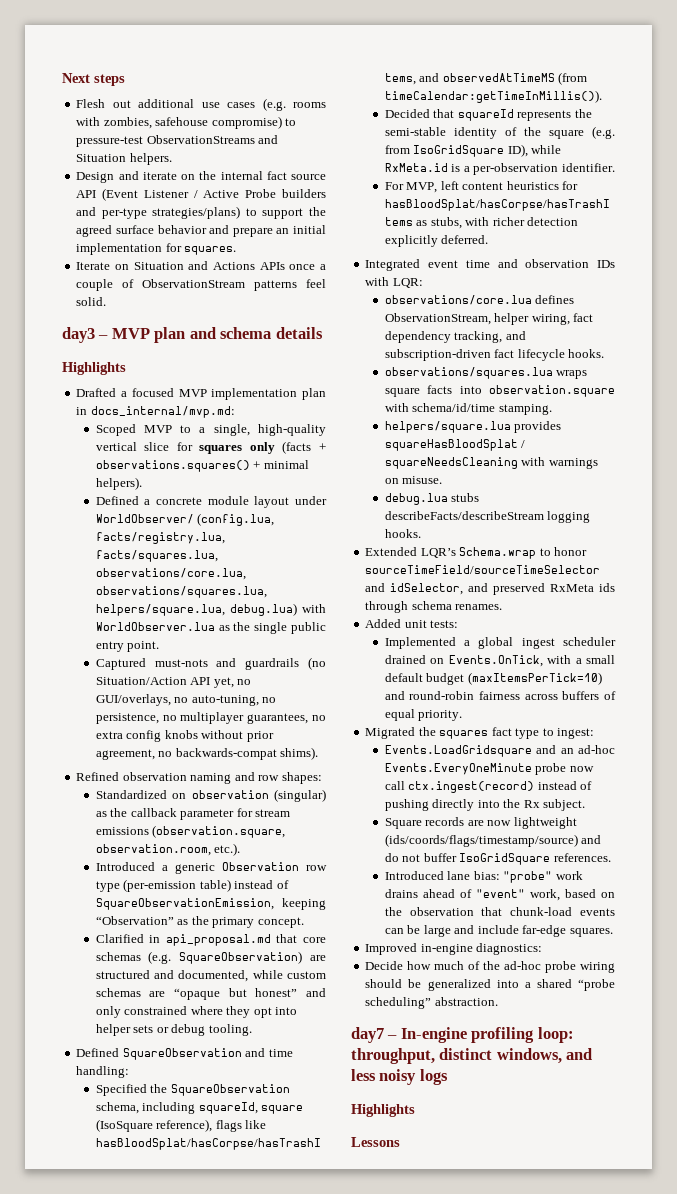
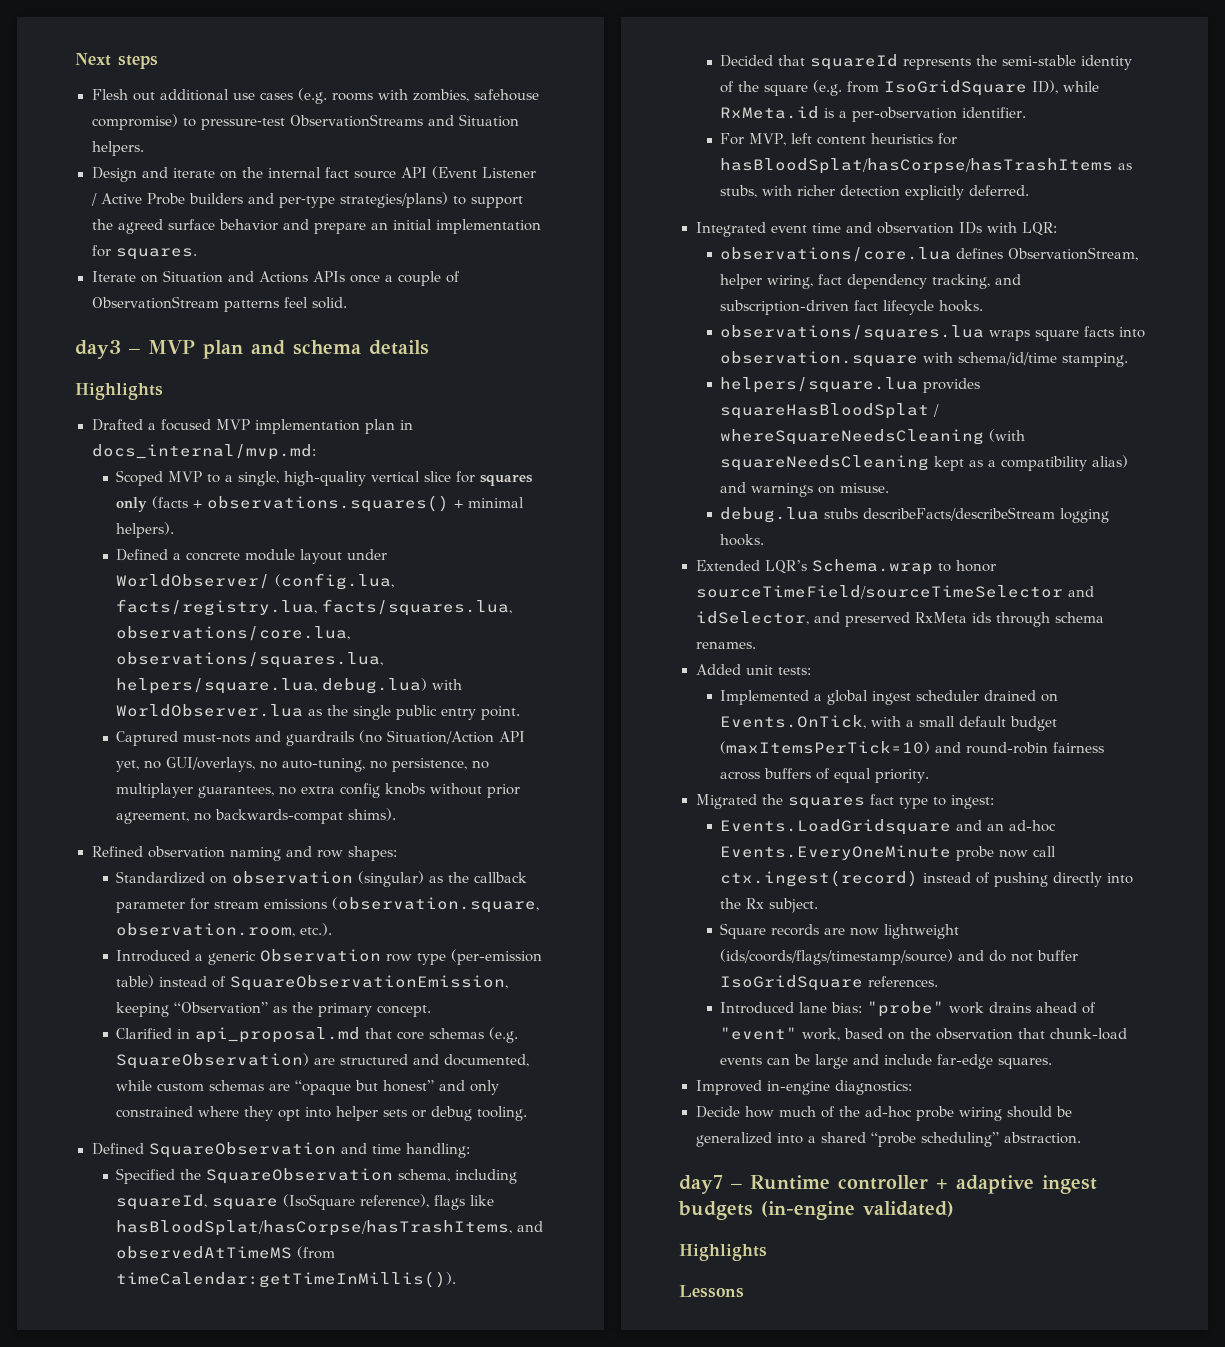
[384,457,546,469] squareNeedsCleaning with -> [720,429,1026,445] [720,455,1129,471] [720,482,747,493] whereSquareNeedsCleaning (with squareNeedsCleaning kept as a compatibility alias) and
[400,1027,574,1043] [351,1048,593,1064] [351,1069,448,1085] In-engine profiling loop: throughput, distinct windows, and less noisy logs -> [750,1175,1097,1194] [678,1201,954,1220] Runtime controller + adaptive ingest budgets (in-engine validated)

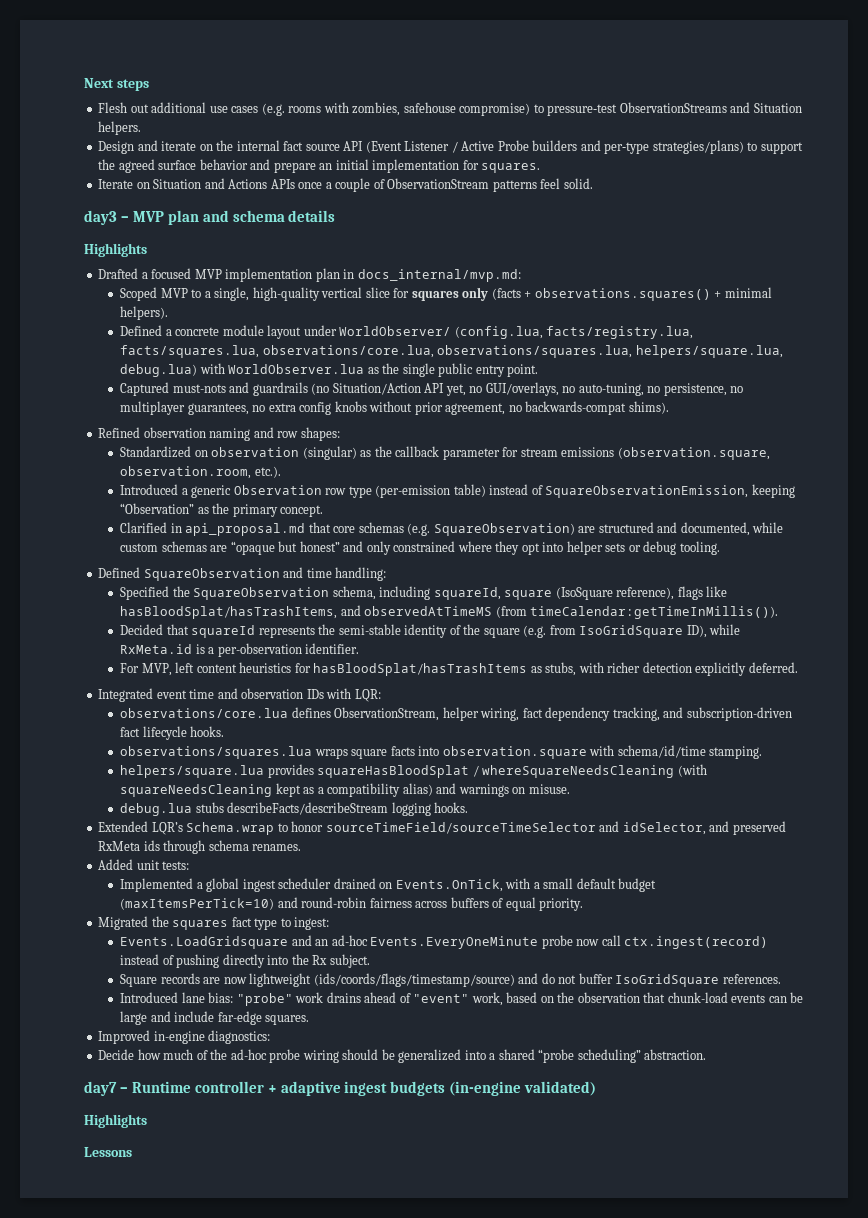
[116,1220,513,1236] hasBloodSplat/hasCorpse/hasTrashItems, -> [120,606,338,619] hasBloodSplat/hasTrashItems,
[720,158,1114,174] hasBloodSplat/hasCorpse/hasTrashItems -> [313,663,528,676] hasBloodSplat/hasTrashItems

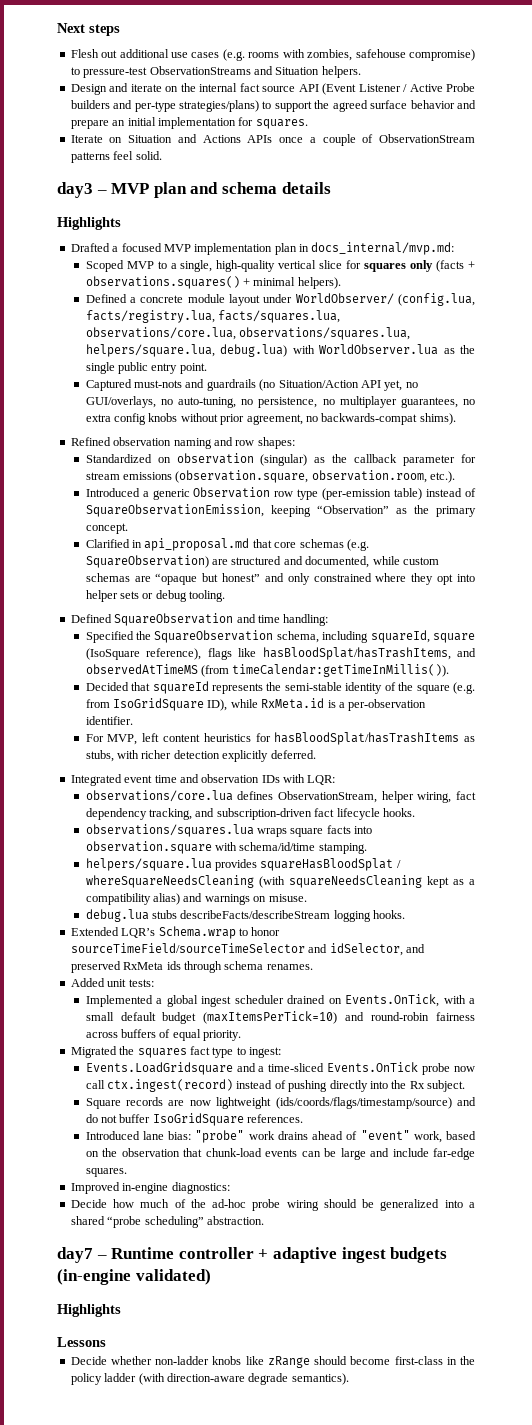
[315,935,539,949] an ad-hoc Events.EveryOneMinute -> [258,1062,419,1072] a time-sliced Events.OnTick
(132, 1152) none -> [70,1356,476,1368] [70,1373,349,1385] // Decide whether non-ladder knobs like zRange should become first-class in the policy ladder (with direction-aware degrade semantics).

